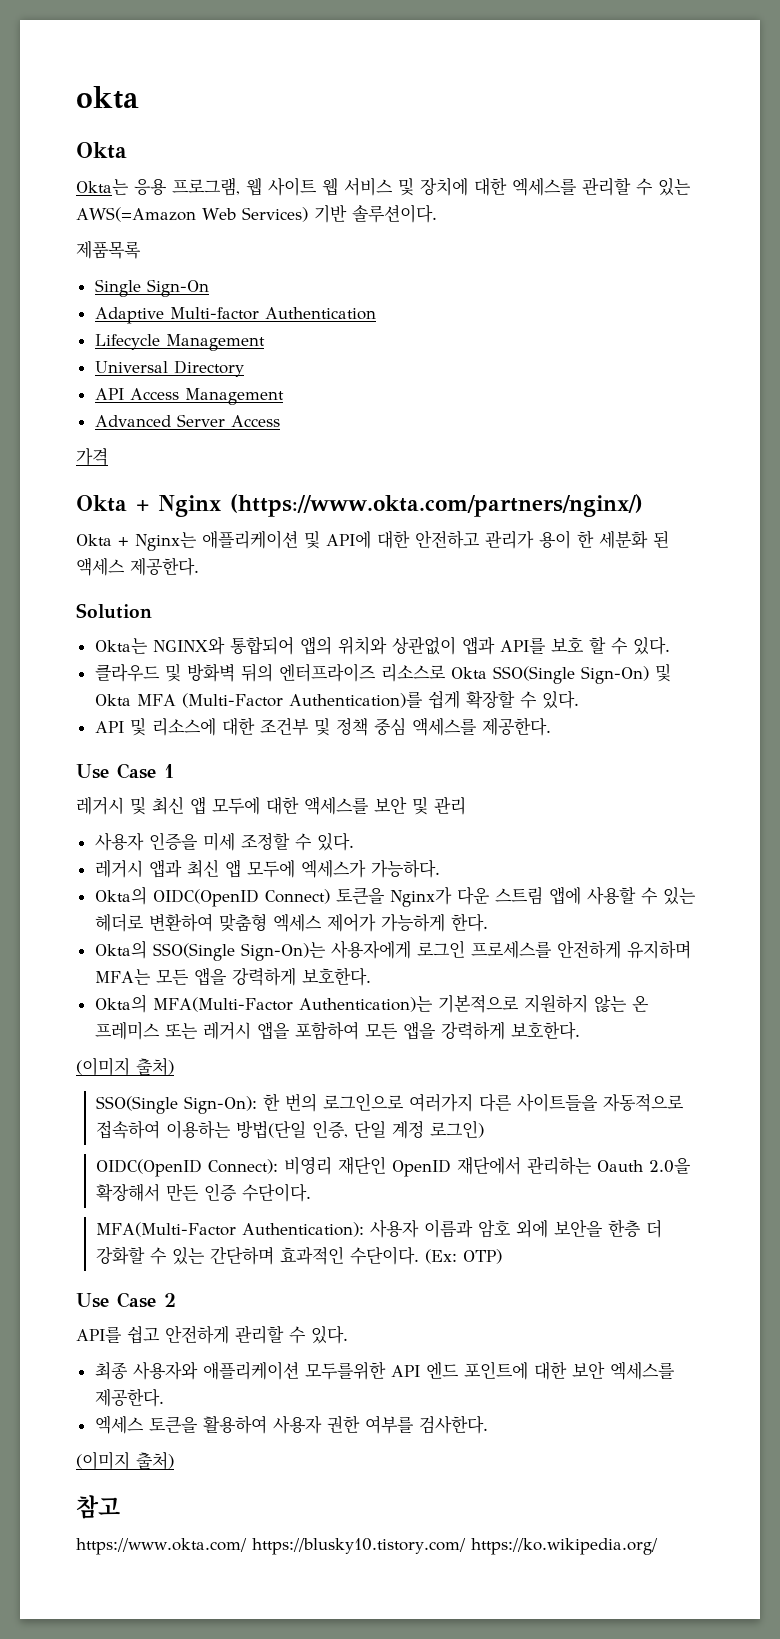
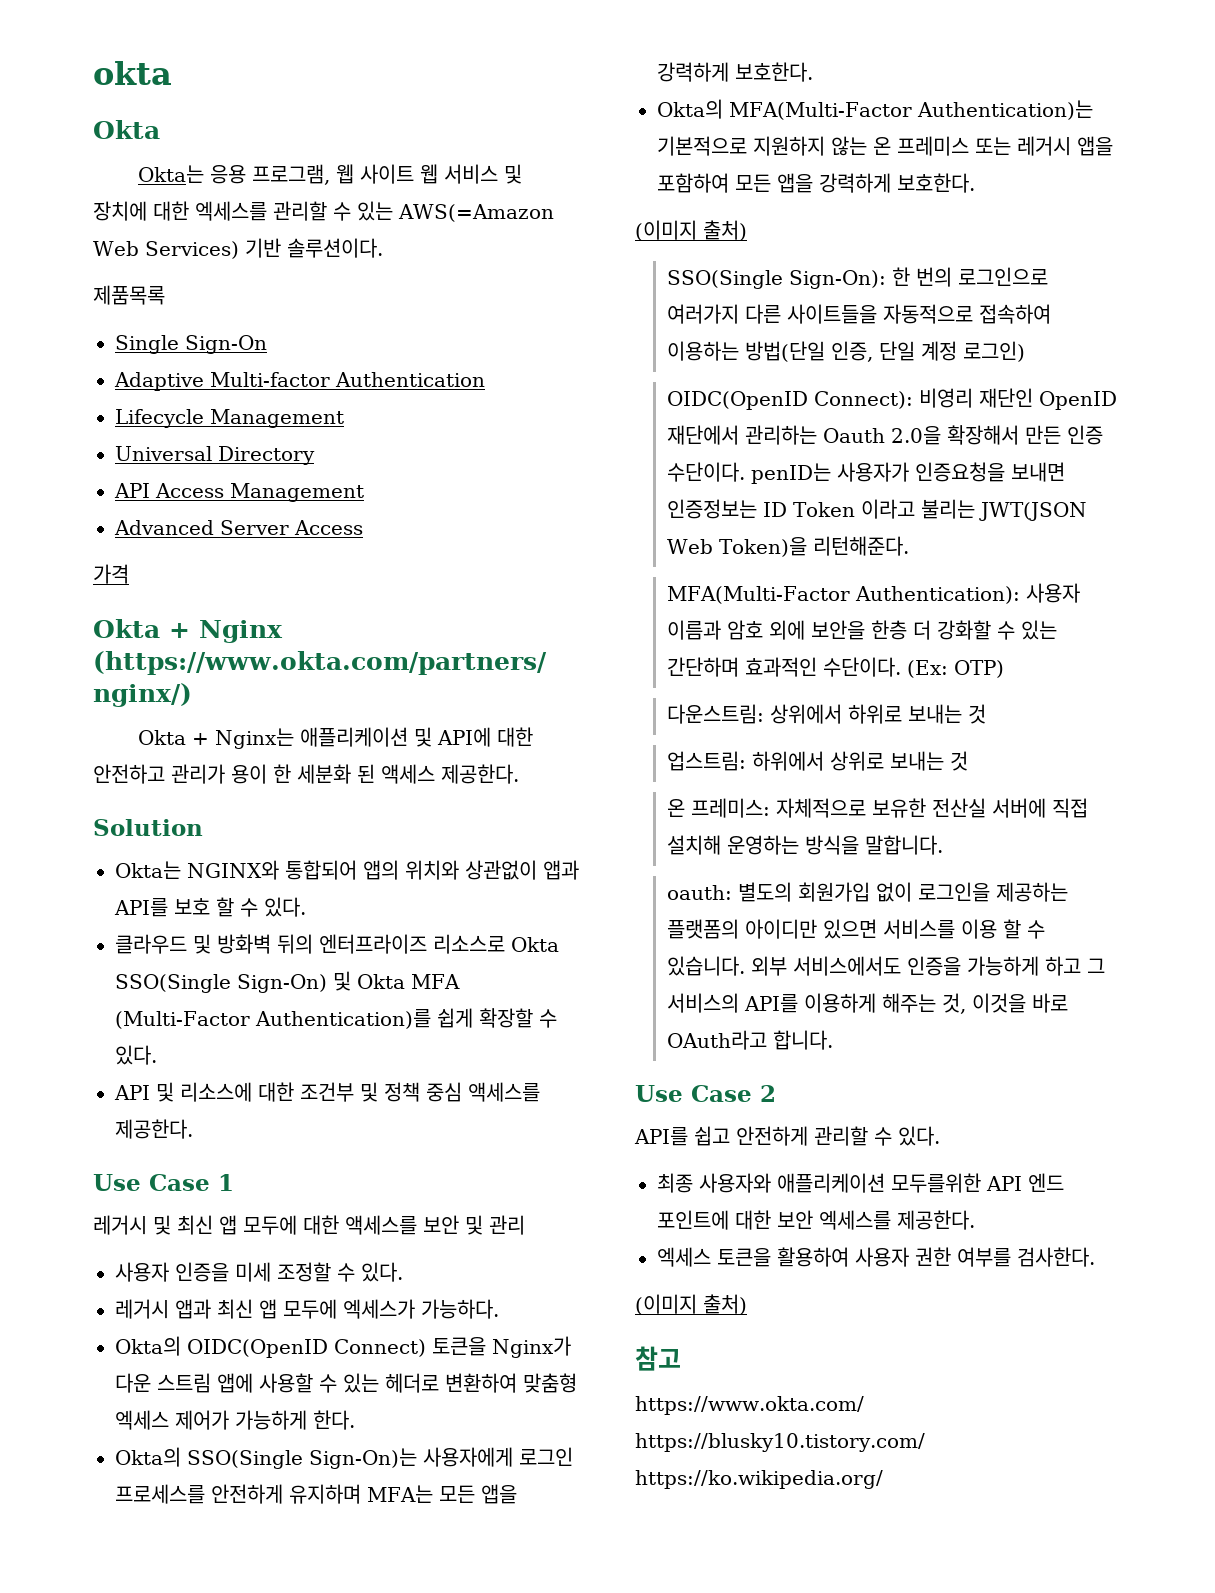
(311, 1192) none -> [751,462,1066,484] [667,499,1088,521] [667,536,910,557] penID는 사용자가 인증요청을 보내면 인증정보는 ID Token 이라고 불리는 JWT(JSON Web Token)을 리턴해준다.
(502, 1256) none -> [667,704,987,724] [667,751,969,771] [667,798,1089,818] [667,835,944,855] [667,882,1069,902] [667,919,1046,939] [667,956,1106,976] [667,993,1069,1014] [667,1030,834,1050] // 다운스트림: 상위에서 하위로 보내는 것 // 업스트림: 하위에서 상위로 보내는 것 // 온 프레미스: 자체적으로 보유한 전산실 서버에 직접 설치해 운영하는 방식을 말합니다. // oauth: 별도의 회원가입 없이 로그인을 제공하는 플랫폼의 아이디만 있으면 서비스를 이용 할 수 있습니다. 외부 서비스에서도 인증을 가능하게 하고 그 서비스의 API를 이용하게 해주는 것, 이것을 바로 OAuth라고 합니다.

